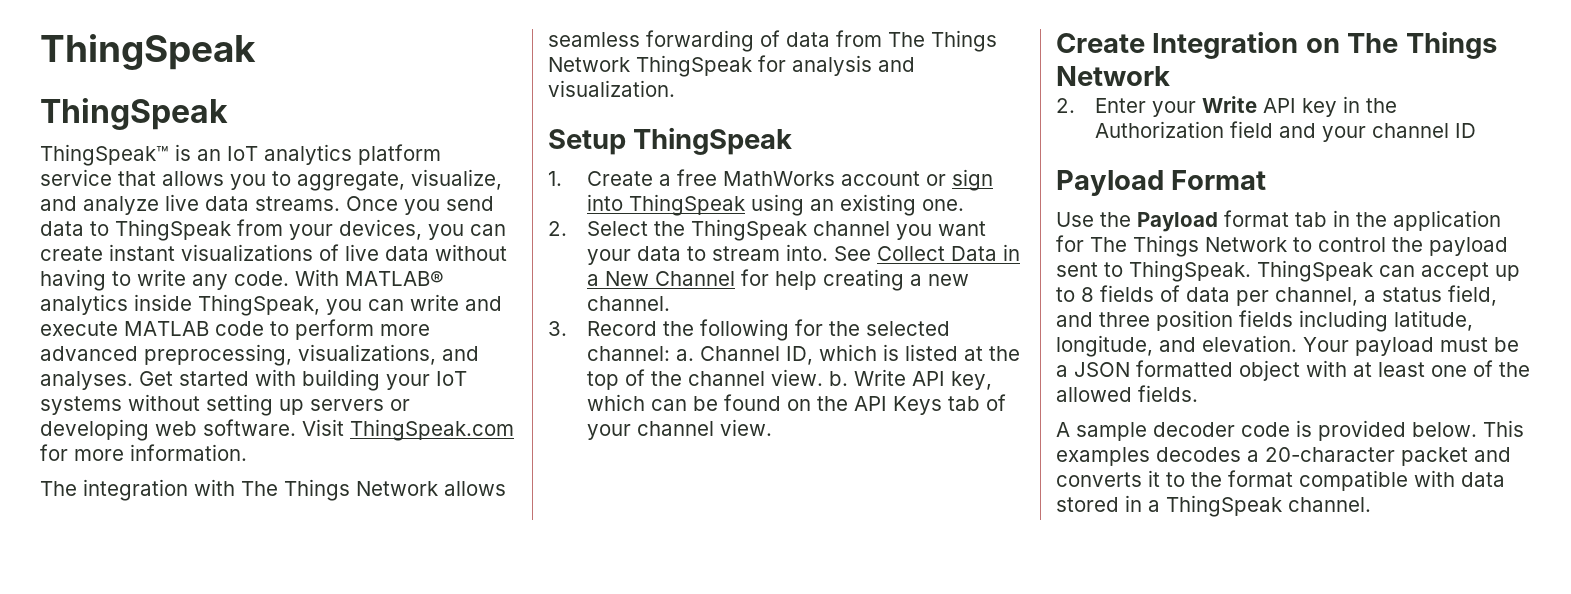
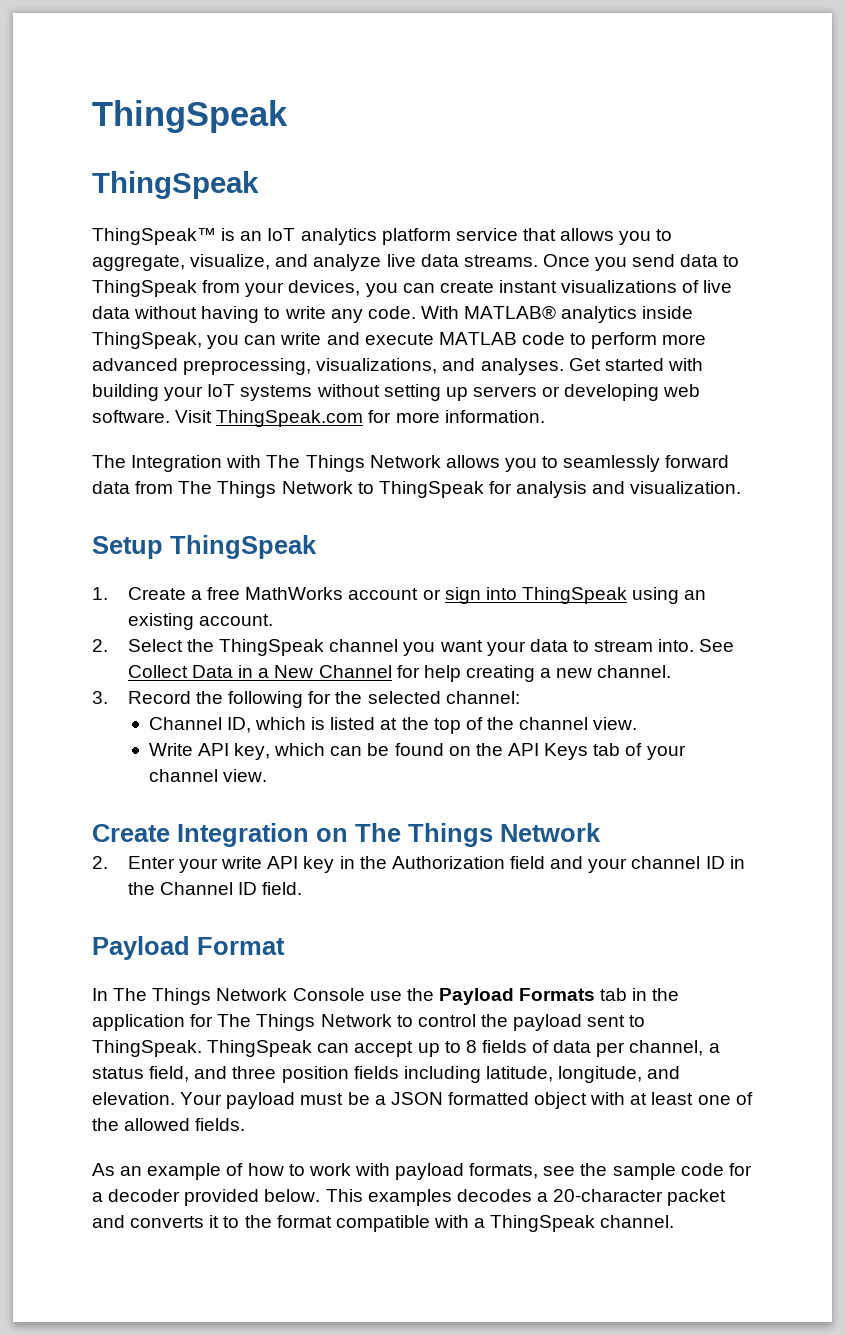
[83,479,188,501] integration -> [131,455,223,472] Integration
[548,30,780,52] seamless forwarding of -> [504,455,730,472] you to seamlessly forward
(630, 64) none -> [357,482,374,494] to
[921,199,964,211] one. -> [199,614,274,626] account.
[675,349,694,361] a. -> (520, 697) //
[828,371,848,386] b. -> (638, 723) //
[1201,96,1257,113] Write -> [221,856,263,869] write
[1056,170,1267,196] [1056,212,1094,227] // Payload Format // Use -> [729,856,745,869] [127,882,303,895] [92,936,285,960] [92,988,402,1005] in the Channel ID field. // Payload Format // In The Things Network Console use
[1224,210,1289,227] format -> [519,988,596,1001] Formats
[1056,420,1312,441] A sample decoder code is -> [92,1163,752,1180] [92,1189,181,1202] As an example of how to work with payload formats, see the sample code for a decoder
[1461,472,1505,487] [1056,495,1142,512] data stored in -> (469, 1221) none

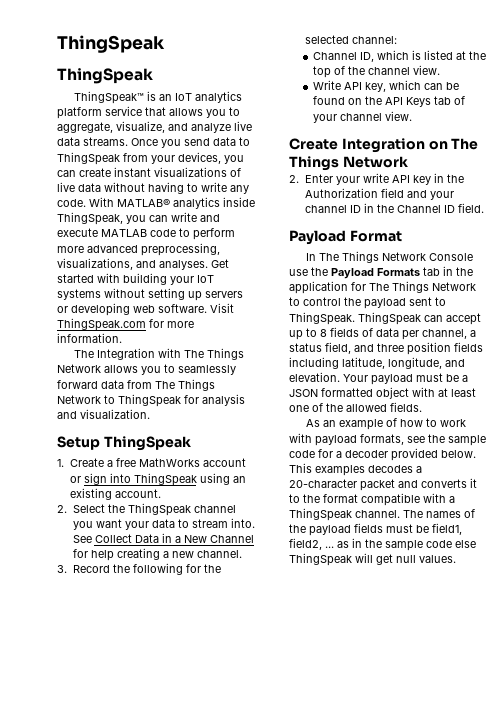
(675, 1221) none -> [403,509,475,518] [289,523,462,536] [289,538,476,551] [289,553,456,566] The names of the payload fields must be field1, field2, ... as in the sample code else ThingSpeak will get null values.

